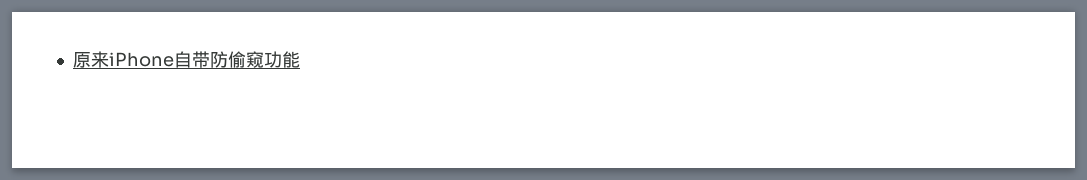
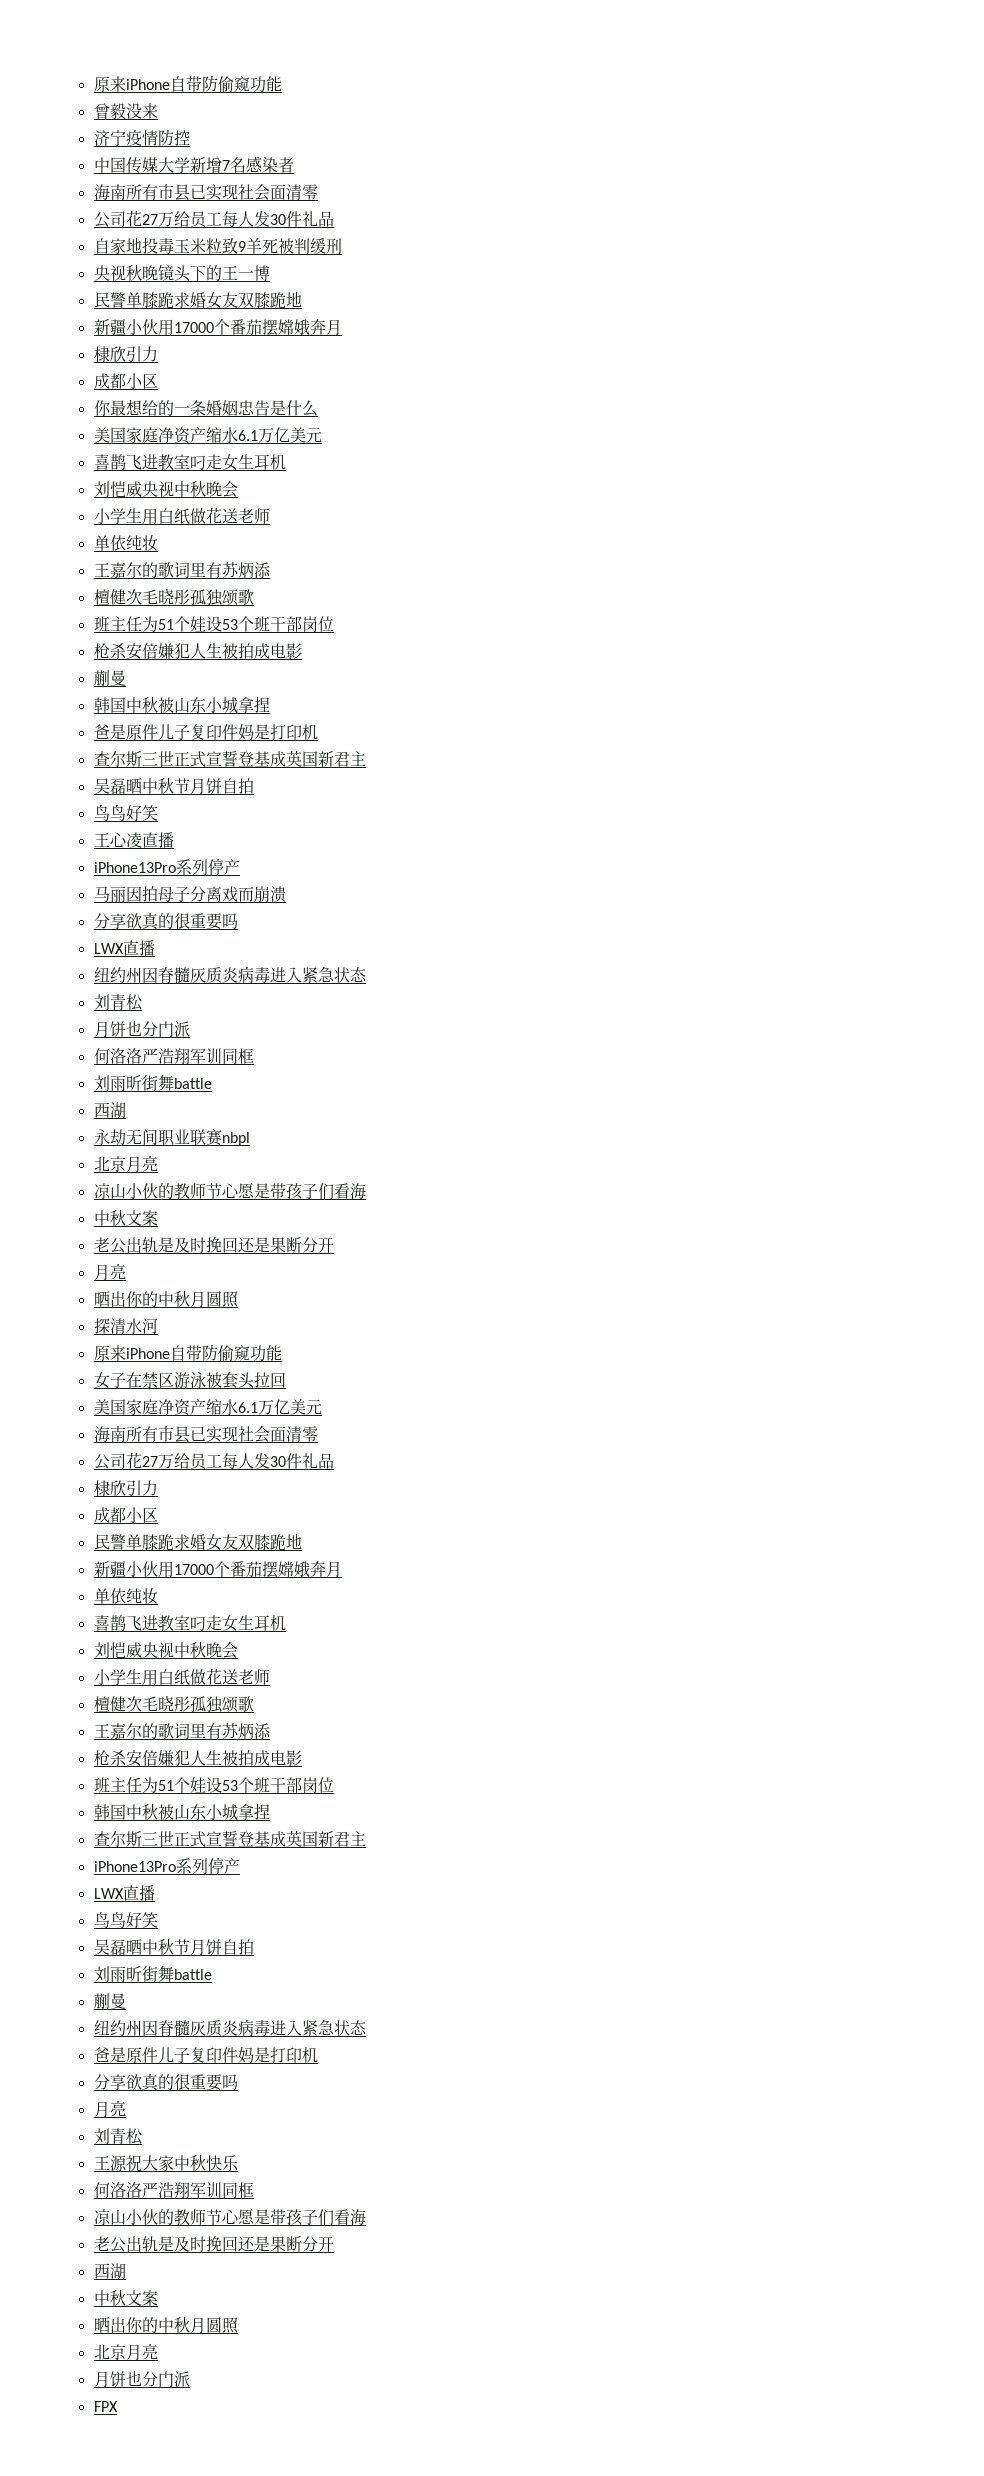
[72,51,300,68] 原来iPhone自带防偷窥功能 -> [93,75,282,93] [93,103,158,120] [93,129,190,146] [93,156,294,174] [93,184,318,201] [93,210,334,228] [93,237,342,255] [93,264,270,282] [93,291,302,309] [93,319,342,336] [93,346,158,363] [93,373,158,389] [93,399,318,417] [93,427,322,444] [93,454,286,471] [93,480,238,498] [93,507,270,525] [93,535,158,552] [93,561,271,579] [93,588,254,606] [93,616,334,633] [93,643,302,660] [93,670,126,686] [93,696,270,714] [93,724,318,740] [93,750,366,767] [93,777,254,794] [93,805,158,821] [93,832,174,848] [93,858,240,875] [93,886,286,903] [93,912,238,930] [93,940,155,956] [93,966,367,984] [93,994,143,1011] [93,1020,190,1037] [93,1048,254,1065] [93,1075,212,1092] [93,1102,126,1118] [93,1129,250,1146] [93,1155,158,1172] [93,1183,366,1200] [93,1209,158,1226] [93,1237,334,1254] [93,1263,126,1280] [93,1290,239,1308] [93,1318,158,1334] [93,1344,282,1362] [93,1372,286,1389] [93,1399,322,1416] [93,1426,318,1443] [93,1452,334,1470] [93,1480,158,1497] [93,1507,158,1523] [93,1533,302,1551] [93,1561,342,1578] [93,1588,158,1605] [93,1615,286,1632] [93,1641,238,1659] [93,1668,270,1686] [93,1695,254,1713] [93,1722,271,1740] [93,1750,302,1767] [93,1777,334,1794] [93,1803,270,1821] [93,1830,366,1847] [93,1857,240,1874] [93,1885,155,1901] [93,1912,158,1928] [93,1938,254,1955] [93,1966,212,1983] [93,1993,126,2009] [93,2019,367,2037] [93,2047,318,2063] [93,2073,238,2091] [93,2100,126,2117] [93,2128,143,2145] [93,2154,239,2172] [93,2182,254,2199] [93,2209,366,2226] [93,2236,334,2253] [93,2263,126,2279] [93,2289,158,2306] [93,2316,239,2334] [93,2343,158,2360] [93,2370,190,2387] [93,2401,118,2412] 原来iPhone自带防偷窥功能 // 曾毅没来 // 济宁疫情防控 // 中国传媒大学新增7名感染者 // 海南所有市县已实现社会面清零 // 公司花27万给员工每人发30件礼品 // 自家地投毒玉米粒致9羊死被判缓刑 // 央视秋晚镜头下的王一博 // 民警单膝跪求婚女友双膝跪地 // 新疆小伙用17000个番茄摆嫦娥奔月 // 棣欣引力 // 成都小区 // 你最想给的一条婚姻忠告是什么 // 美国家庭净资产缩水6.1万亿美元 // 喜鹊飞进教室叼走女生耳机 // 刘恺威央视中秋晚会 // 小学生用白纸做花送老师 // 单依纯妆 // 王嘉尔的歌词里有苏炳添 // 檀健次毛晓彤孤独颂歌 // 班主任为51个娃设53个班干部岗位 // 枪杀安倍嫌犯人生被拍成电影 // 蒯曼 // 韩国中秋被山东小城拿捏 // 爸是原件儿子复印件妈是打印机 // 查尔斯三世正式宣誓登基成英国新君主 // 吴磊晒中秋节月饼自拍 // 鸟鸟好笑 // 王心凌直播 // iPhone13Pro系列停产 // 马丽因拍母子分离戏而崩溃 // 分享欲真的很重要吗 // LWX直播 // 纽约州因脊髓灰质炎病毒进入紧急状态 // 刘青松 // 月饼也分门派 // 何洛洛严浩翔军训同框 // 刘雨昕街舞battle // 西湖 // 永劫无间职业联赛nbpl // 北京月亮 // 凉山小伙的教师节心愿是带孩子们看海 // 中秋文案 // 老公出轨是及时挽回还是果断分开 // 月亮 // 晒出你的中秋月圆照 // 探清水河 // 原来iPhone自带防偷窥功能 // 女子在禁区游泳被套头拉回 // 美国家庭净资产缩水6.1万亿美元 // 海南所有市县已实现社会面清零 // 公司花27万给员工每人发30件礼品 // 棣欣引力 // 成都小区 // 民警单膝跪求婚女友双膝跪地 // 新疆小伙用17000个番茄摆嫦娥奔月 // 单依纯妆 // 喜鹊飞进教室叼走女生耳机 // 刘恺威央视中秋晚会 // 小学生用白纸做花送老师 // 檀健次毛晓彤孤独颂歌 // 王嘉尔的歌词里有苏炳添 // 枪杀安倍嫌犯人生被拍成电影 // 班主任为51个娃设53个班干部岗位 // 韩国中秋被山东小城拿捏 // 查尔斯三世正式宣誓登基成英国新君主 // iPhone13Pro系列停产 // LWX直播 // 鸟鸟好笑 // 吴磊晒中秋节月饼自拍 // 刘雨昕街舞battle // 蒯曼 // 纽约州因脊髓灰质炎病毒进入紧急状态 // 爸是原件儿子复印件妈是打印机 // 分享欲真的很重要吗 // 月亮 // 刘青松 // 王源祝大家中秋快乐 // 何洛洛严浩翔军训同框 // 凉山小伙的教师节心愿是带孩子们看海 // 老公出轨是及时挽回还是果断分开 // 西湖 // 中秋文案 // 晒出你的中秋月圆照 // 北京月亮 // 月饼也分门派 // FPX

